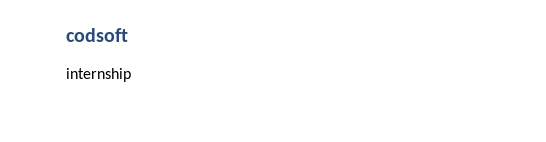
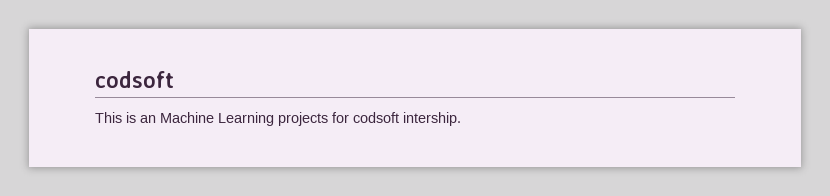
[66,68,131,82] internship -> [95,112,461,126] This is an Machine Learning projects for codsoft intership.

